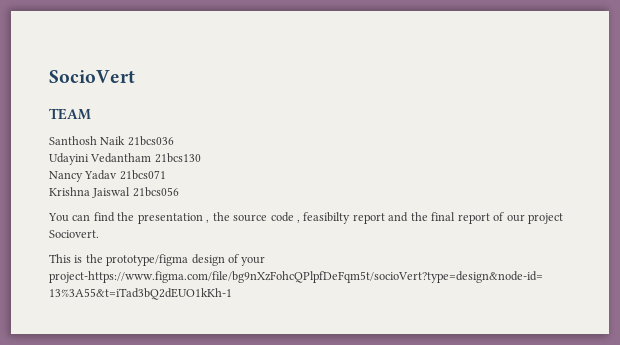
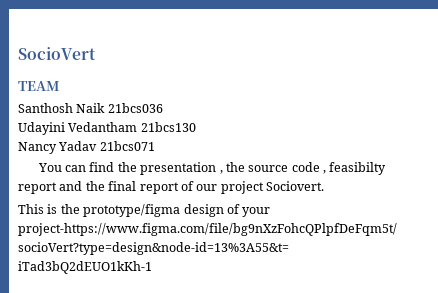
[49,187,179,198] // Krishna Jaiswal 21bcs056 -> (155, 146) none

